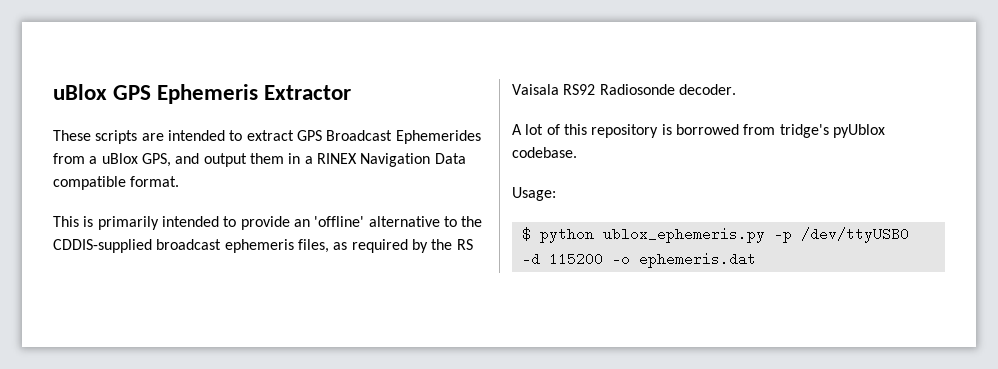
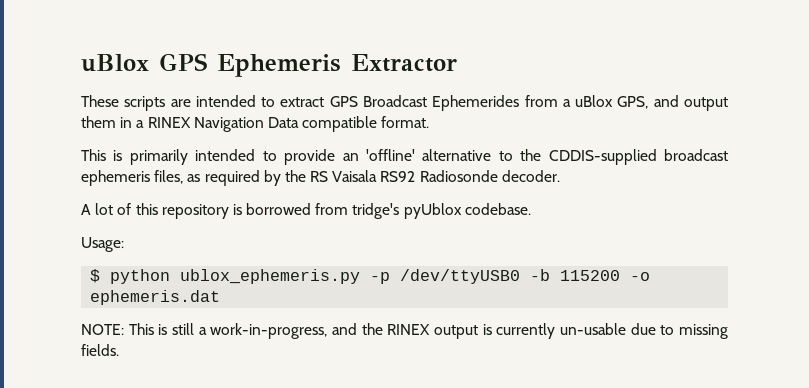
[521,252,540,266] -d -> [530,269,551,281] -b
(756, 260) none -> [81,323,728,339] [81,344,119,356] // NOTE: This is still a work-in-progress, and the RINEX output is currently un-usable due to missing fields.

